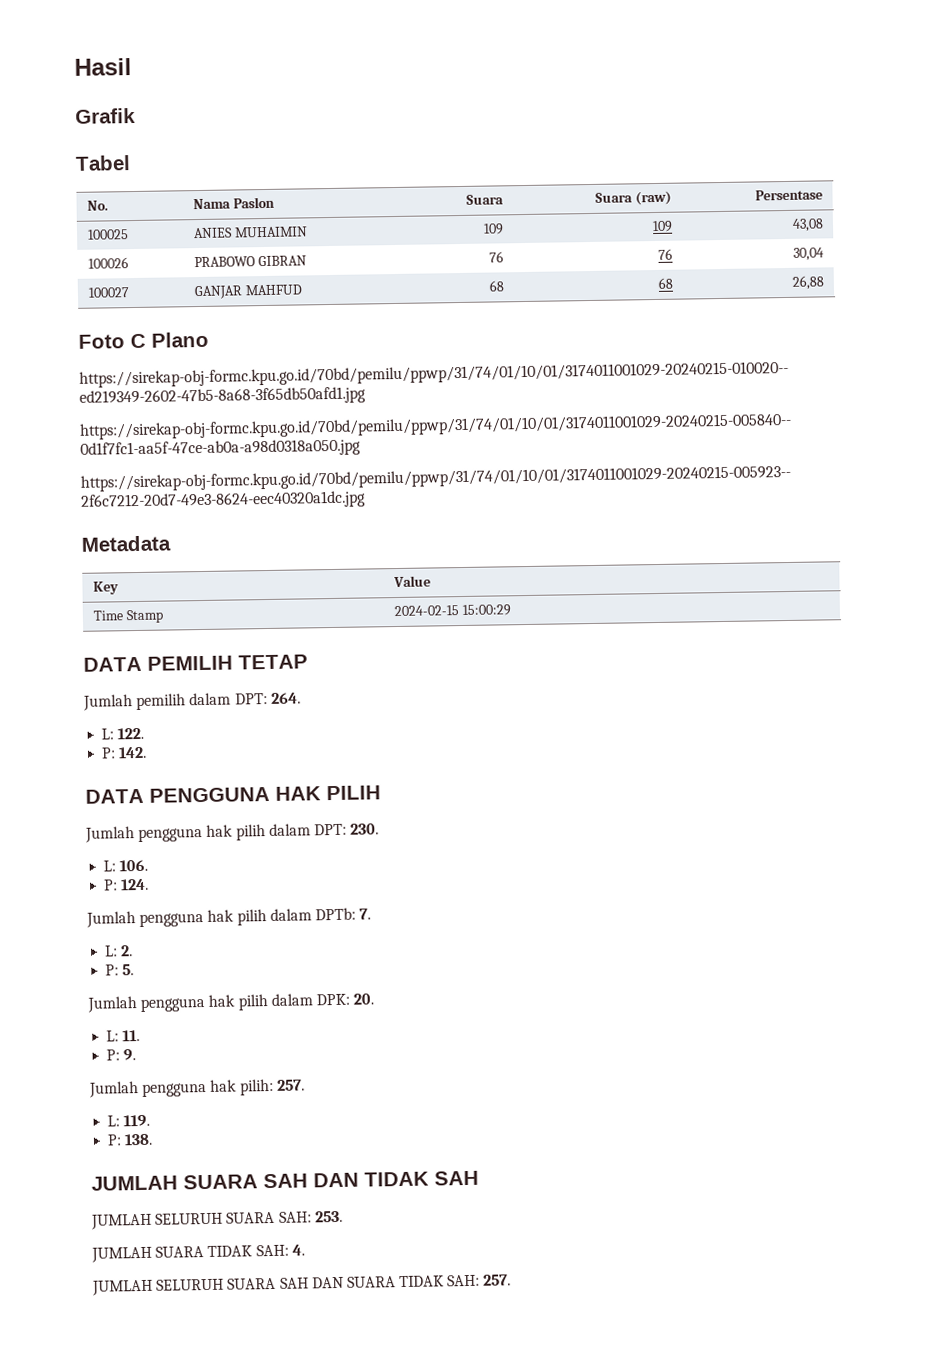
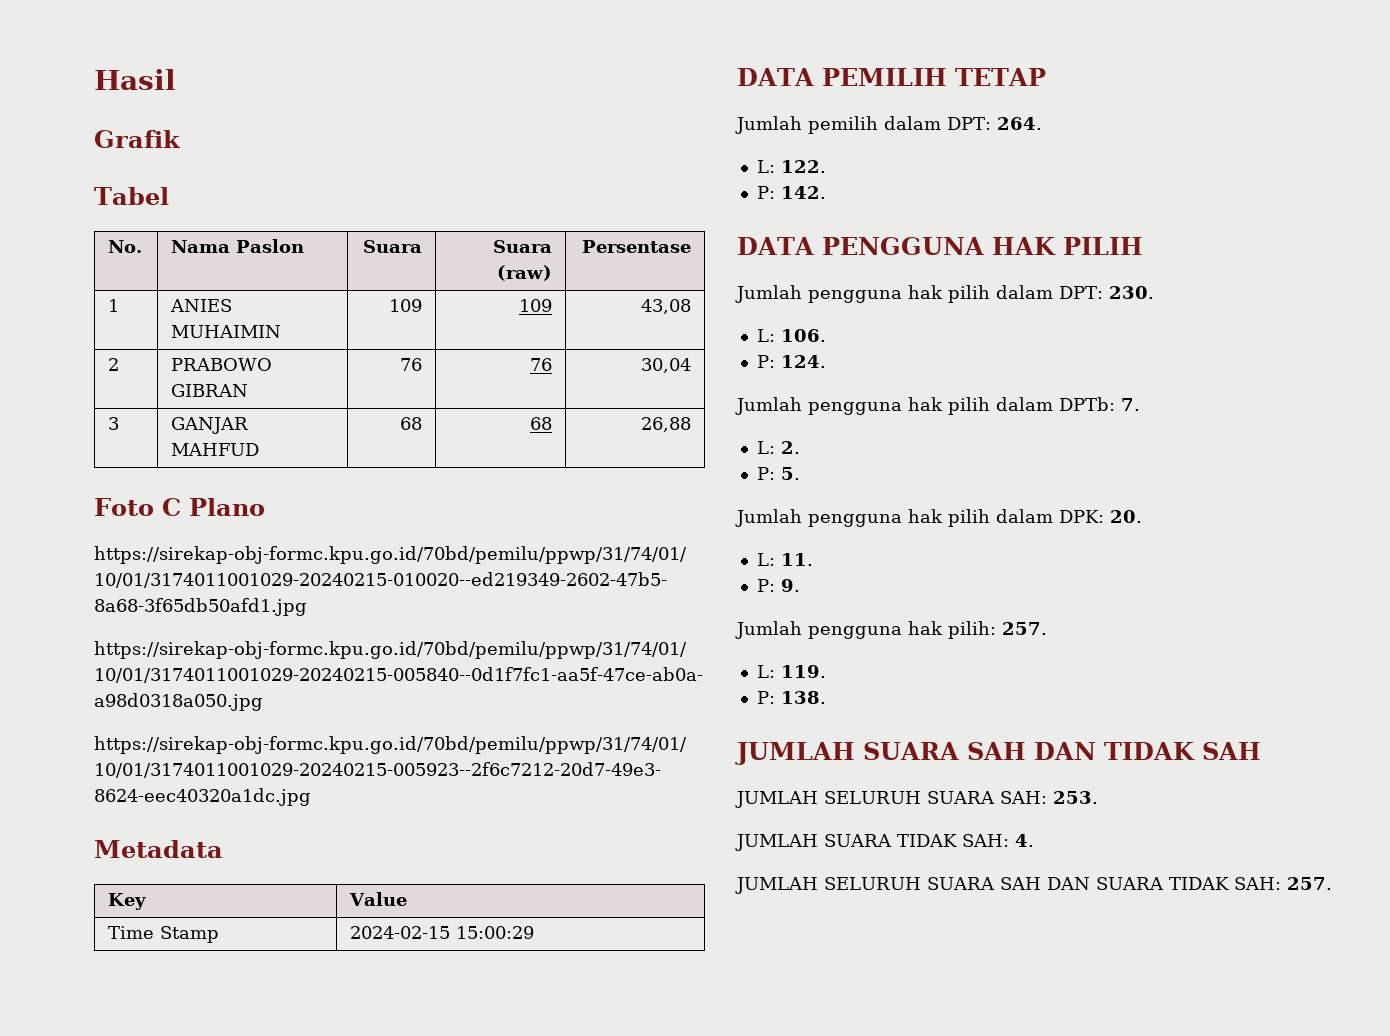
[86,229,129,240] 100025 -> [108,299,120,312] 1
[87,257,129,269] 100026 -> [108,358,120,371] 2
[87,287,130,298] 100027 -> [108,417,120,430] 3

